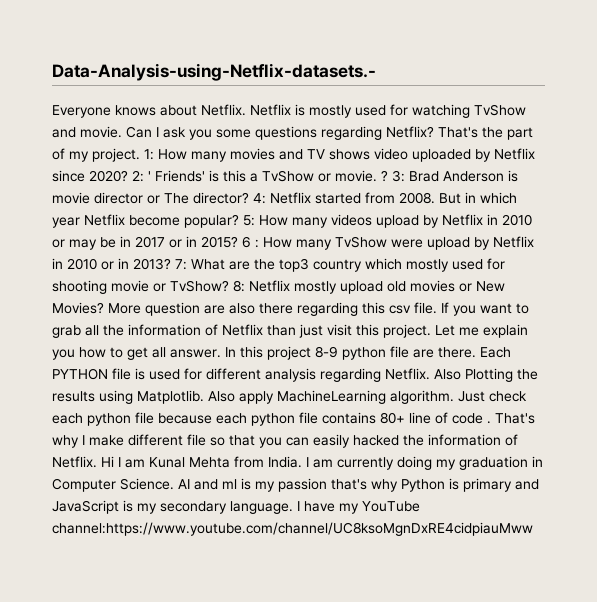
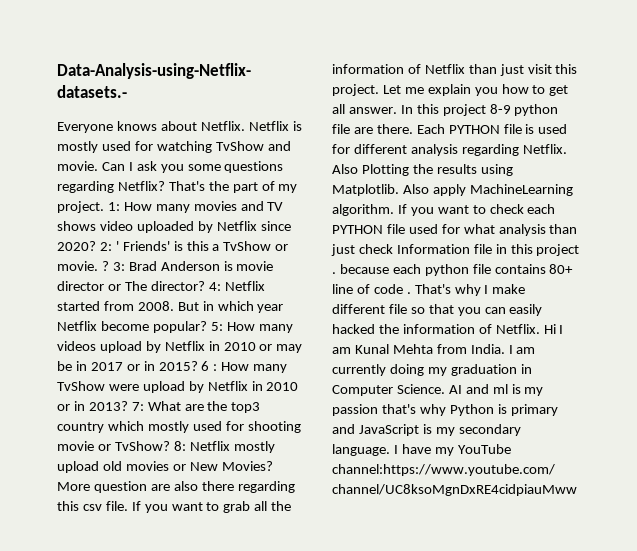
[458,391,527,402] [52,412,154,426] Just check each python file -> [397,204,556,216] [332,224,578,236] [331,244,580,256] [332,272,336,274] If you want to check each PYTHON file used for what analysis than just check Information file in this project .

